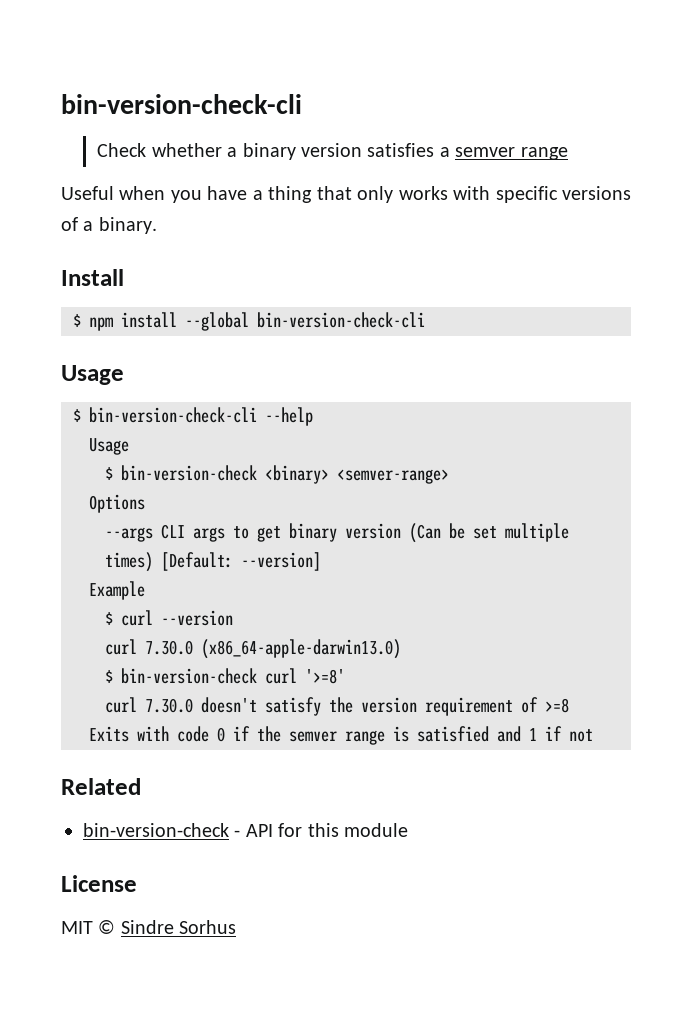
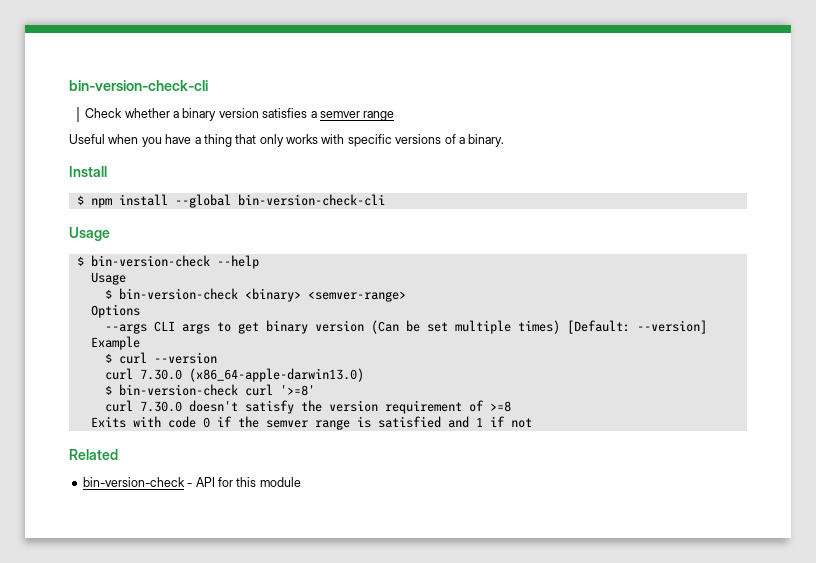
[89,407,257,423] bin-version-check-cli -> [90,255,210,267] bin-version-check
[61,875,137,892] [61,920,237,934] // License // MIT © Sindre Sorhus -> (301, 482) none

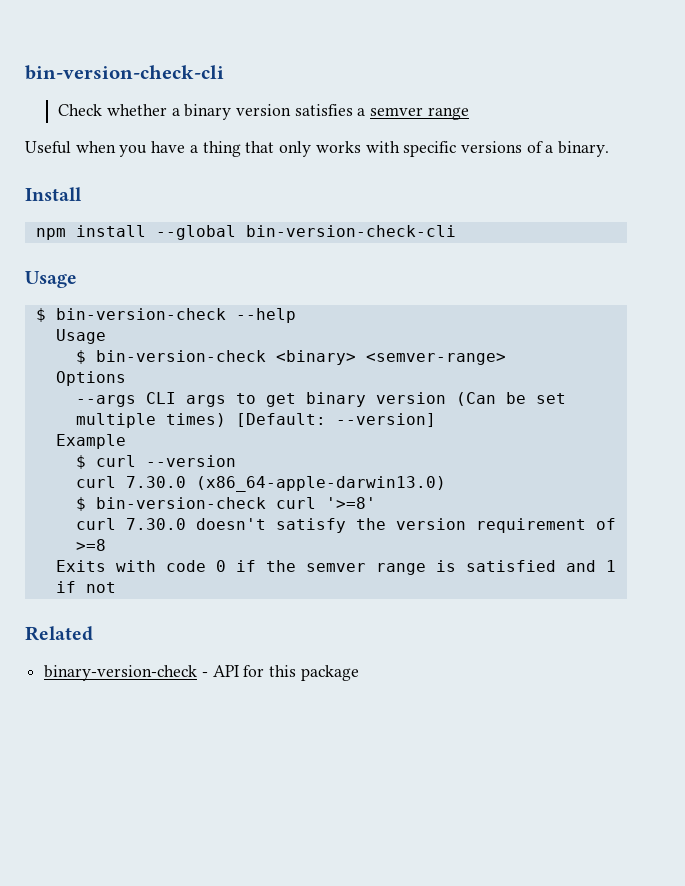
[76,195,84,205] $ -> (82, 194) none
[82,477,185,487] bin-version-check -> [44,665,198,681] binary-version-check
[259,477,301,487] module -> [300,665,359,681] package

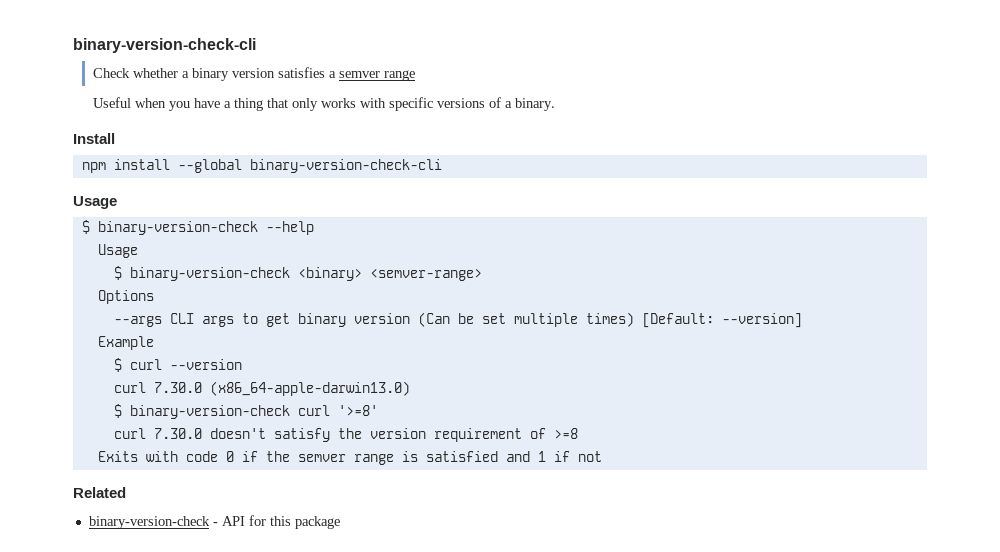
[25,65,224,80] bin-version-check-cli -> [73,38,256,53] binary-version-check-cli
[245,225,456,237] [25,271,77,288] [35,308,226,322] bin-version-check-cli // Usage // $ bin-version-check -> [249,159,442,173] [73,196,117,209] [81,220,258,235] binary-version-check-cli // Usage // $ binary-version-check
[95,350,266,362] bin-version-check -> [129,267,290,281] binary-version-check
[95,497,266,509] bin-version-check -> [129,405,290,419] binary-version-check

